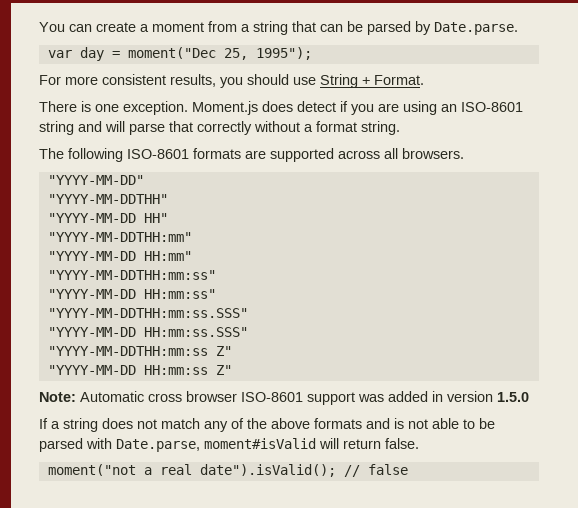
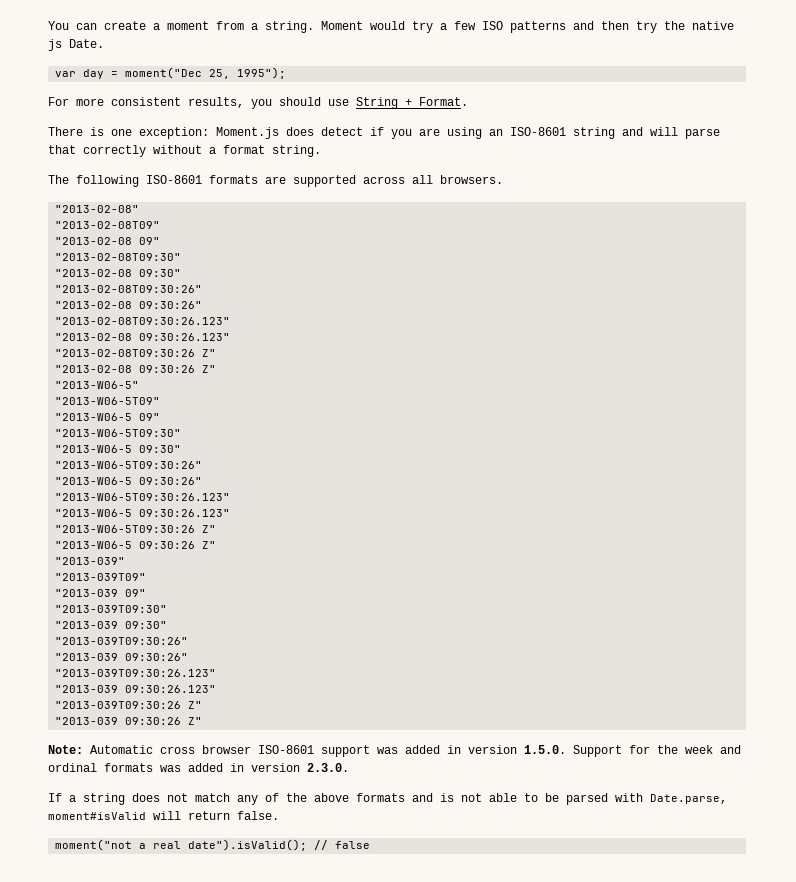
[253,21,518,35] string that can be parsed by Date.parse. -> [265,21,734,33] [48,39,104,51] string. Moment would try a few ISO patterns and then try the native js Date.
[123,101,188,115] exception. -> [139,127,209,139] exception:
[47,175,144,185] [47,194,168,204] [47,213,168,223] [47,232,192,242] [47,251,192,261] [47,270,216,280] [47,289,216,299] [47,308,248,318] [47,327,248,337] [47,346,232,356] [47,365,208,375] "YYYY-MM-DD" // "YYYY-MM-DDTHH" // "YYYY-MM-DD HH" // "YYYY-MM-DDTHH:mm" // "YYYY-MM-DD HH:mm" // "YYYY-MM-DDTHH:mm:ss" // "YYYY-MM-DD HH:mm:ss" // "YYYY-MM-DDTHH:mm:ss.SSS" // "YYYY-MM-DD HH:mm:ss.SSS" // "YYYY-MM-DDTHH:mm:ss Z" // "YYYY-MM-DD HH:mm:ss -> [55,205,140,213] [55,221,161,229] [55,237,161,245] [55,253,182,261] [55,269,182,277] [55,285,203,293] [55,301,203,309] [55,317,231,325] [55,333,231,341] [55,349,217,357] [55,365,217,373] [55,381,140,389] [55,397,161,405] [55,413,161,421] [55,429,182,437] [55,445,182,453] [55,461,203,469] [55,477,203,485] [55,493,231,501] [55,509,231,517] [55,525,217,533] [55,541,217,549] [55,557,126,565] [55,573,147,581] [55,589,147,597] [55,605,168,613] [55,621,168,629] [55,637,189,645] [55,653,189,661] [55,669,217,677] [55,685,217,693] [55,701,203,709] [55,717,182,725] "2013-02-08" // "2013-02-08T09" // "2013-02-08 09" // "2013-02-08T09:30" // "2013-02-08 09:30" // "2013-02-08T09:30:26" // "2013-02-08 09:30:26" // "2013-02-08T09:30:26.123" // "2013-02-08 09:30:26.123" // "2013-02-08T09:30:26 Z" // "2013-02-08 09:30:26 Z" // "2013-W06-5" // "2013-W06-5T09" // "2013-W06-5 09" // "2013-W06-5T09:30" // "2013-W06-5 09:30" // "2013-W06-5T09:30:26" // "2013-W06-5 09:30:26" // "2013-W06-5T09:30:26.123" // "2013-W06-5 09:30:26.123" // "2013-W06-5T09:30:26 Z" // "2013-W06-5 09:30:26 Z" // "2013-039" // "2013-039T09" // "2013-039 09" // "2013-039T09:30" // "2013-039 09:30" // "2013-039T09:30:26" // "2013-039 09:30:26" // "2013-039T09:30:26.123" // "2013-039 09:30:26.123" // "2013-039T09:30:26 Z" // "2013-039 09:30:26
[497,392,529,402] 1.5.0 -> [524,745,741,757] [48,763,349,772] 1.5.0. Support for the week and ordinal formats was added in version 2.3.0.

